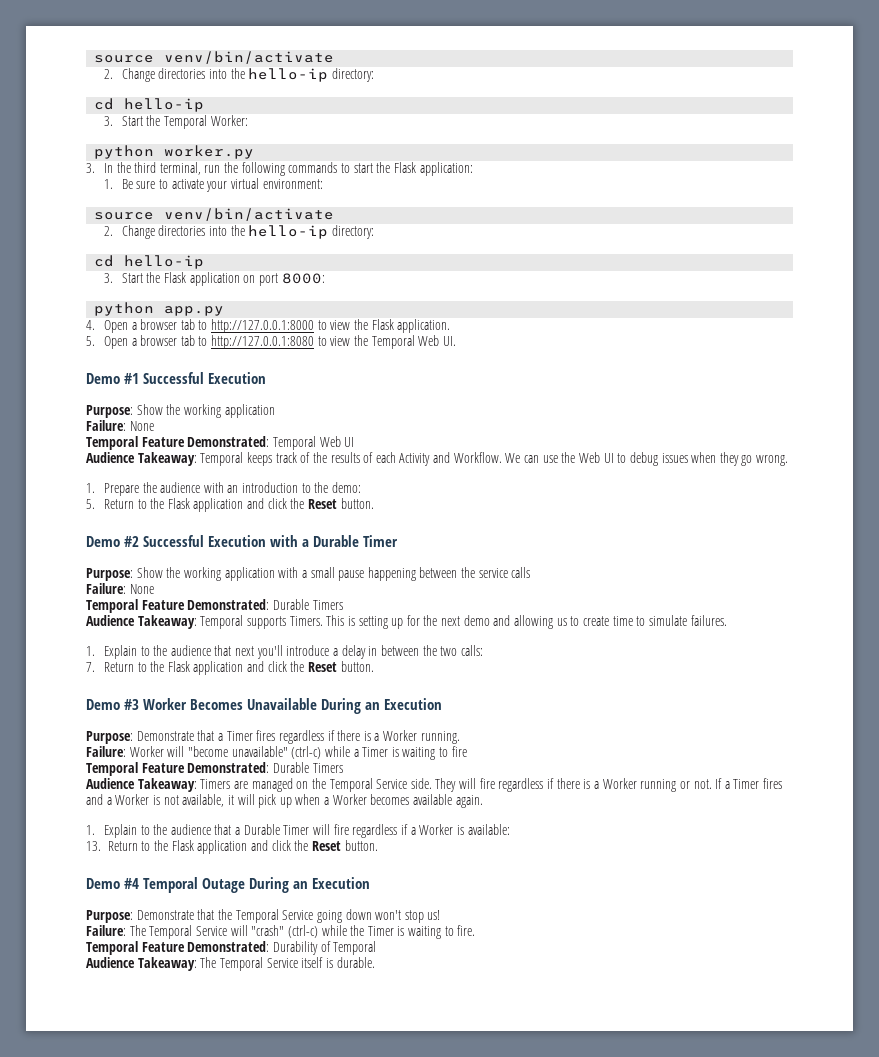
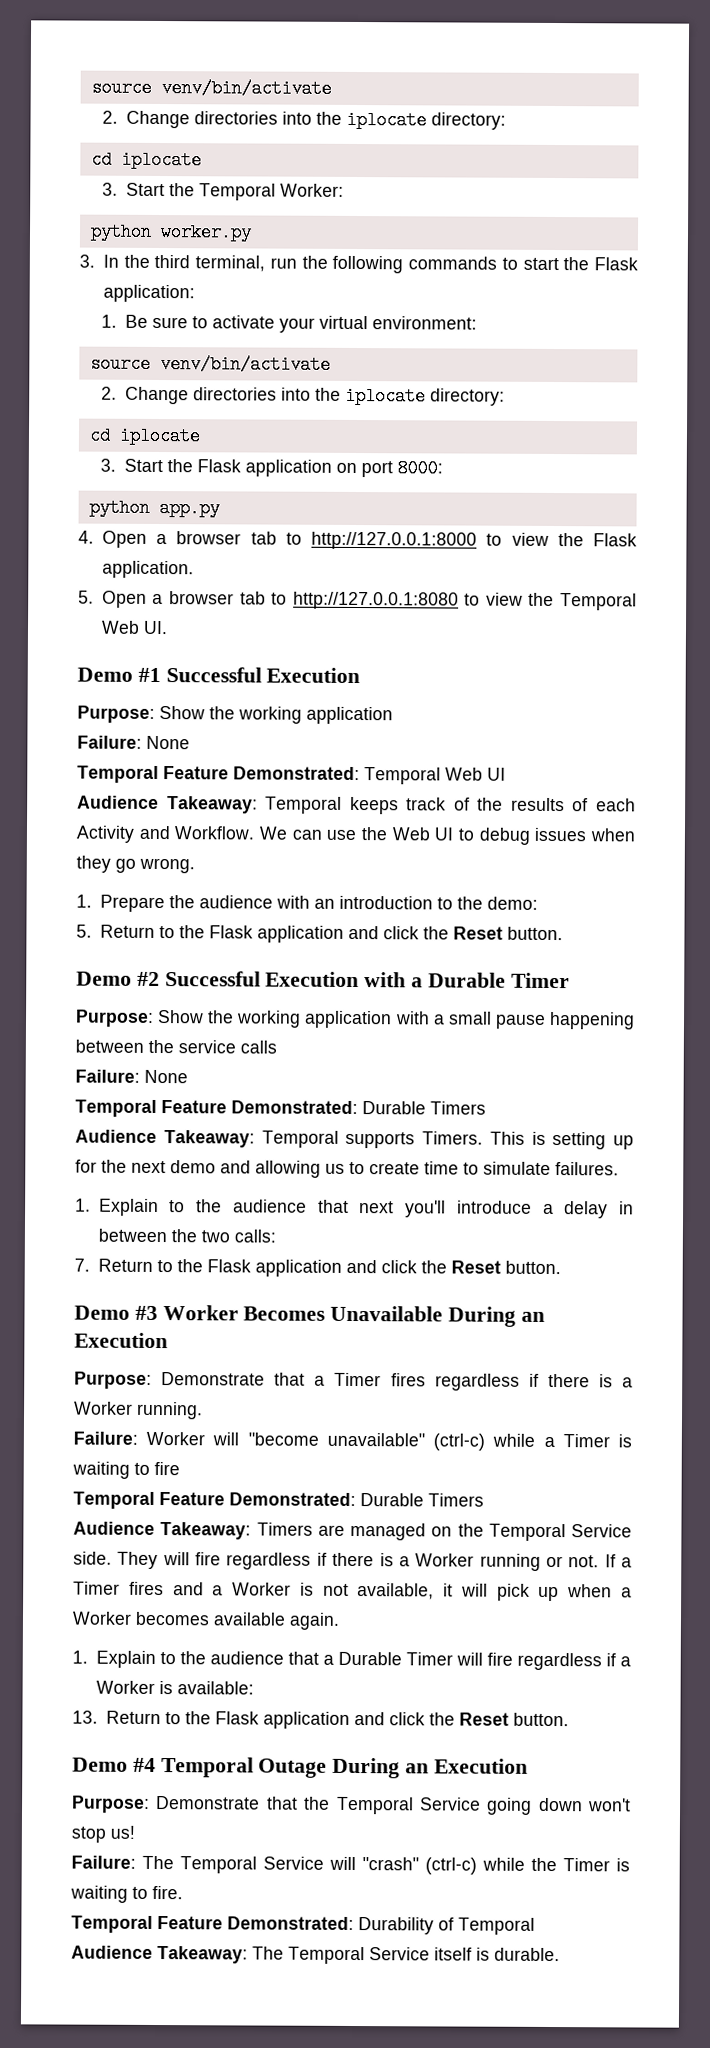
[94,51,335,64] [103,68,374,82] [94,98,205,112] source venv/bin/activate // 2. Change directories into the hello-ip directory: // cd hello-ip -> [90,78,332,98] [102,110,506,130] [90,150,202,170] source venv/bin/activate // 2. Change directories into the iplocate directory: // cd iplocate
[248,225,374,239] [94,255,205,269] hello-ip directory: // cd hello-ip -> [344,386,505,406] [88,426,201,446] iplocate directory: // cd iplocate

